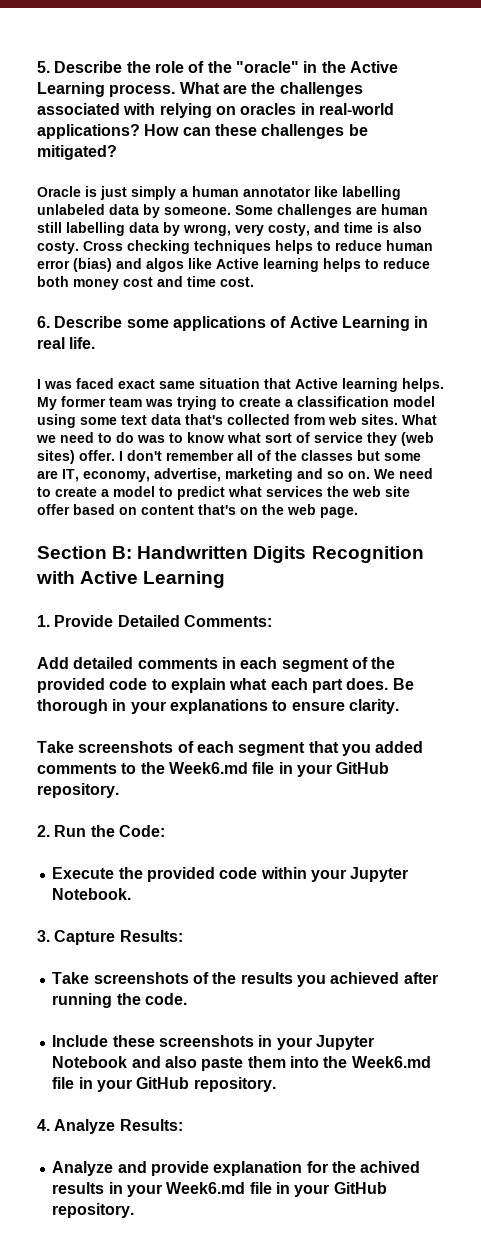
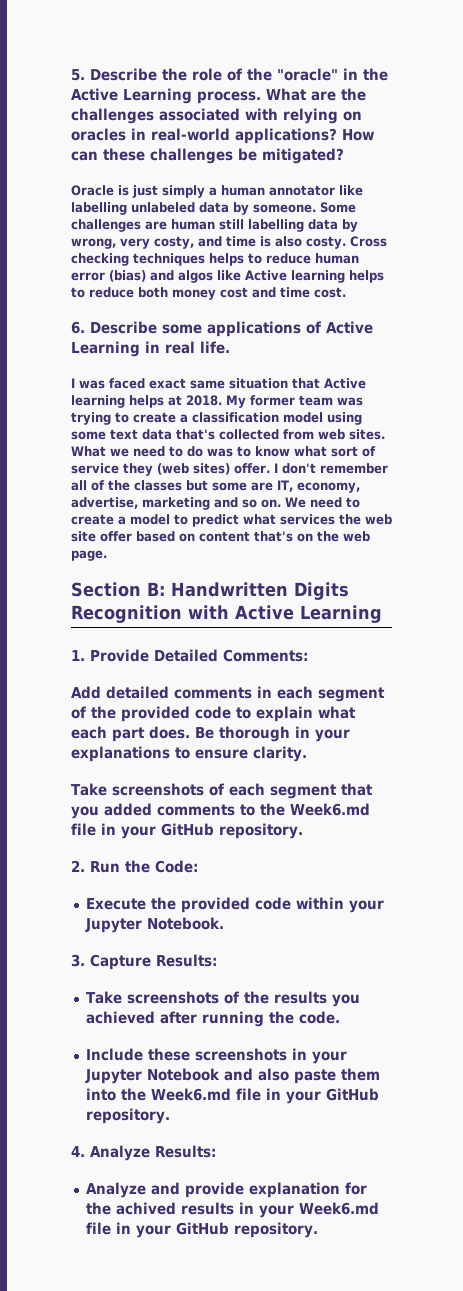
[402,378,444,392] helps. -> [129,395,222,408] helps at 2018.

